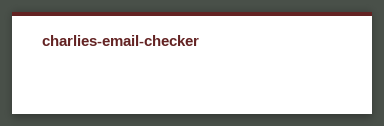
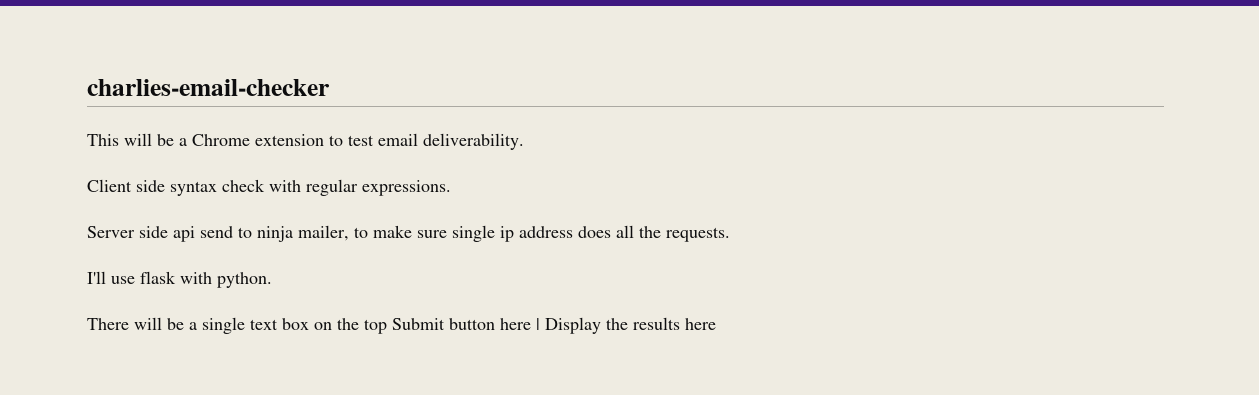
(199, 40) none -> [87,133,524,150] [87,179,451,196] [87,225,730,242] [87,271,272,288] [87,317,716,334] // This will be a Chrome extension to test email deliverability. // Client side syntax check with regular expressions. // Server side api send to ninja mailer, to make sure single ip address does all the requests. // I'll use flask with python. // There will be a single text box on the top Submit button here | Display the results here

